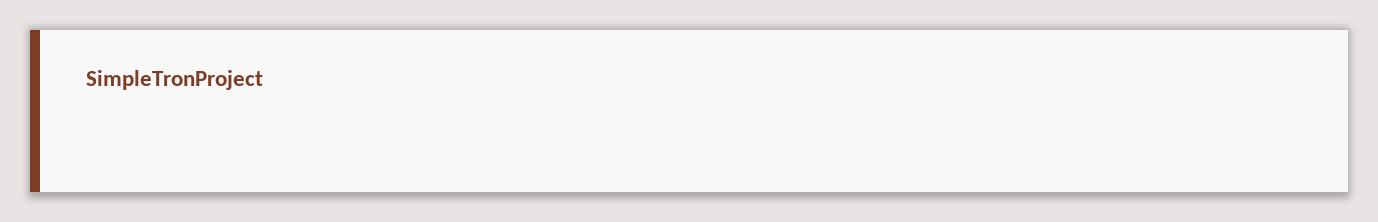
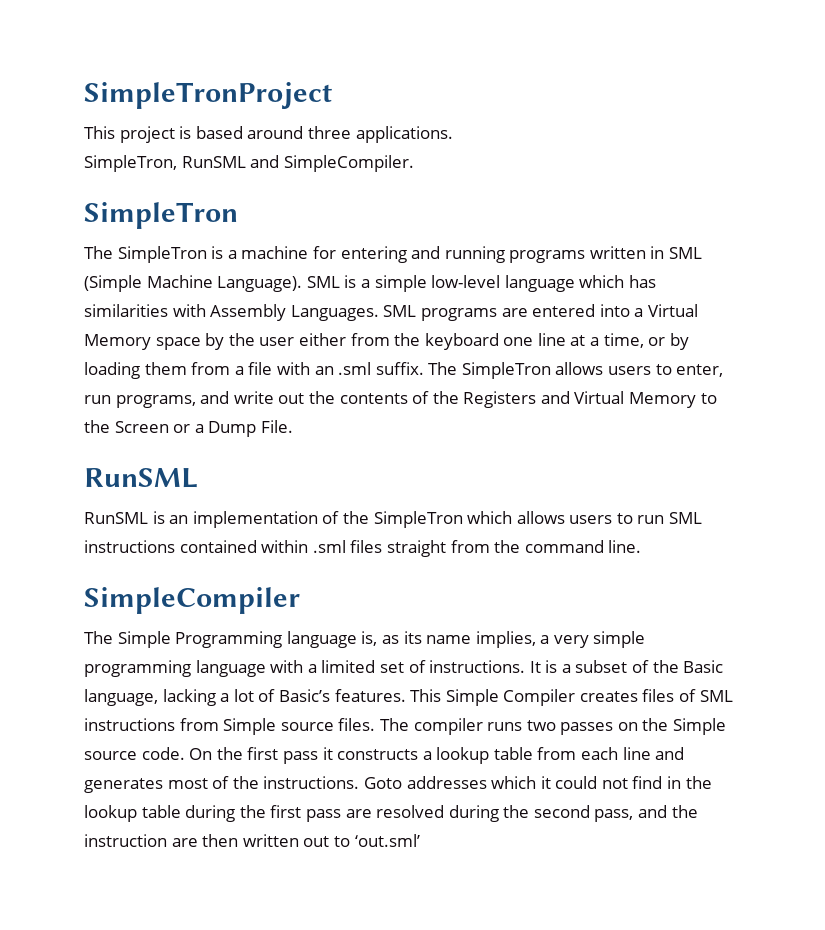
(263, 80) none -> [84,126,453,143] [84,155,414,172] [84,202,238,229] [84,246,703,263] [84,275,656,292] [84,304,698,321] [84,333,689,350] [84,362,724,379] [84,391,717,408] [84,420,293,437] [84,468,198,488] [84,511,703,528] [84,540,642,557] [84,587,300,614] [84,631,646,648] [84,660,724,677] [84,689,733,706] [84,718,727,735] [84,747,685,764] [84,776,712,793] [84,805,698,822] [84,834,420,847] // This project is based around three applications. // SimpleTron, RunSML and SimpleCompiler. // SimpleTron // The SimpleTron is a machine for entering and running programs written in SML (Simple Machine Language). SML is a simple low-level language which has similarities with Assembly Languages. SML programs are entered into a Virtual Memory space by the user either from the keyboard one line at a time, or by loading them from a file with an .sml suffix. The SimpleTron allows users to enter, run programs, and write out the contents of the Registers and Virtual Memory to the Screen or a Dump File. // RunSML // RunSML is an implementation of the SimpleTron which allows users to run SML instructions contained within .sml files straight from the command line. // SimpleCompiler // The Simple Programming language is, as its name implies, a very simple programming language with a limited set of instructions. It is a subset of the Basic language, lacking a lot of Basic’s features. This Simple Compiler creates files of SML instructions from Simple source files. The compiler runs two passes on the Simple source code. On the first pass it constructs a lookup table from each line and generates most of the instructions. Goto addresses which it could not find in the lookup table during the first pass are resolved during the second pass, and the instruction are then written out to ‘out.sml’

